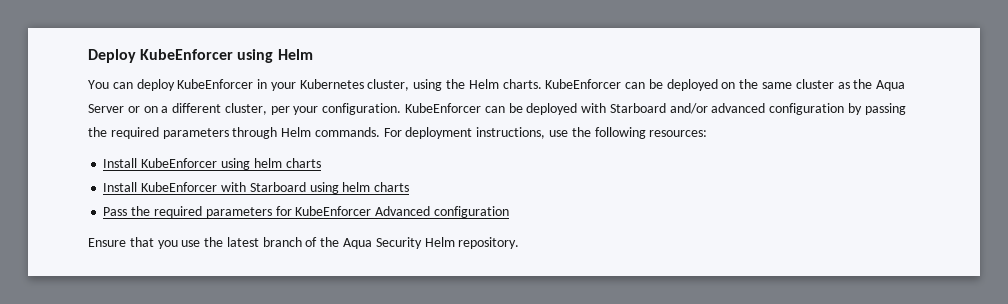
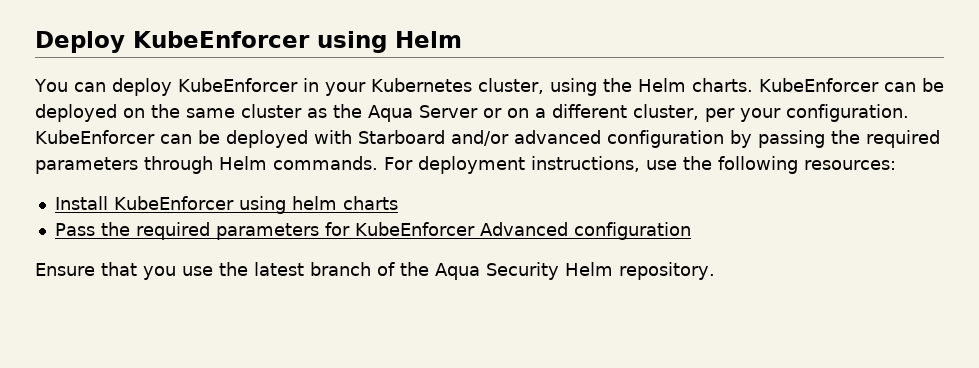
[103,182,410,194] // Install KubeEnforcer with Starboard using helm charts -> (398, 203) none

